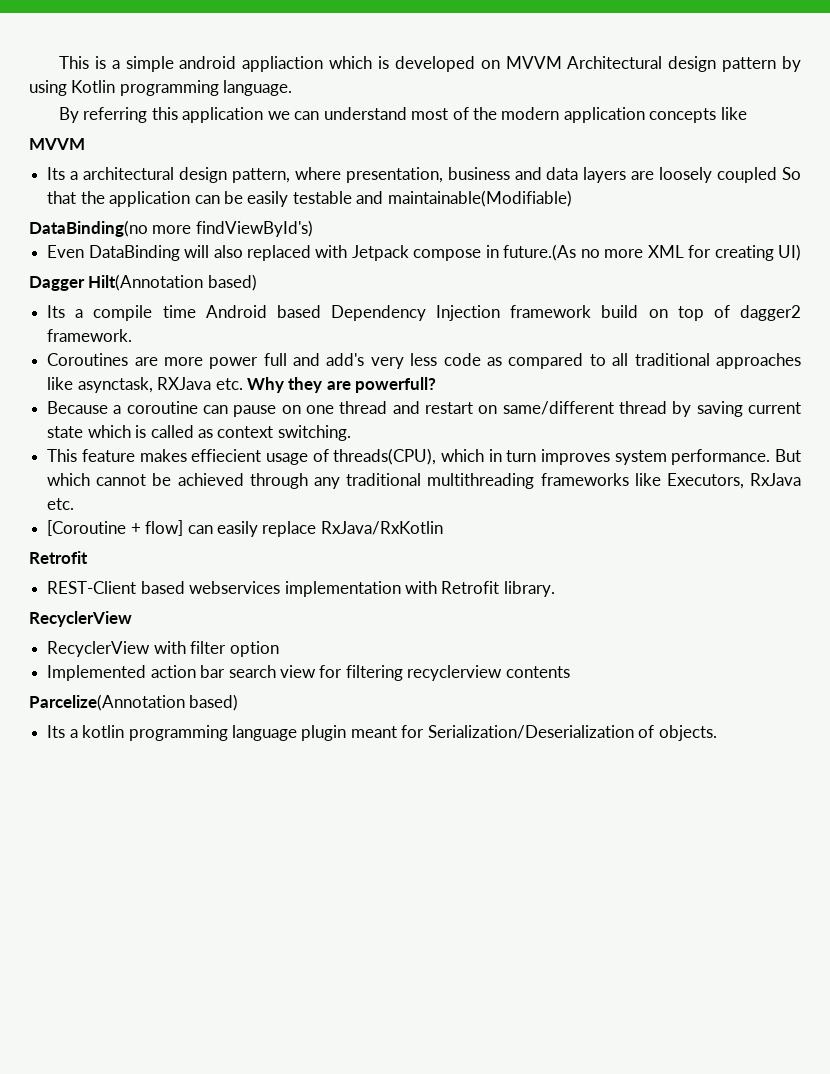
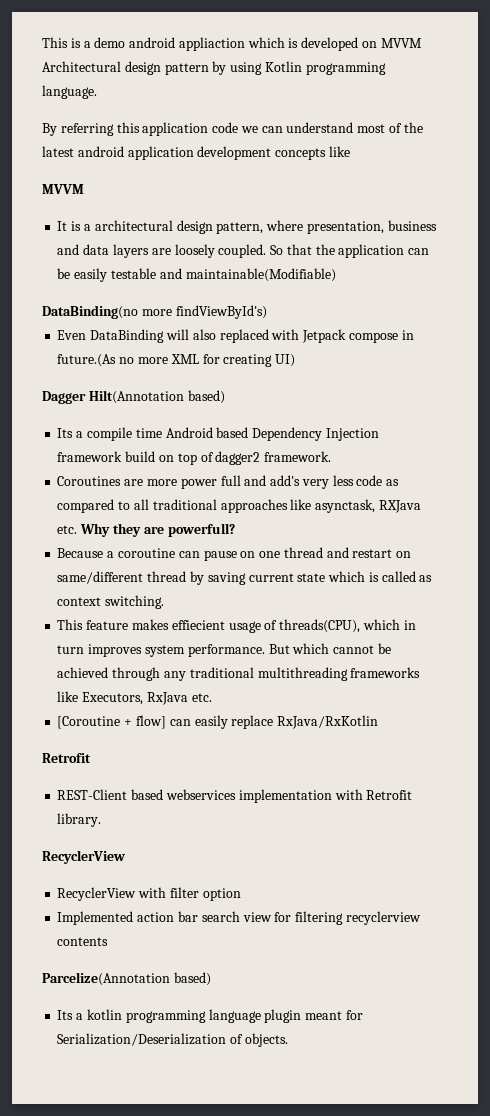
[125,56,174,72] simple -> [94,37,126,48] demo
(264, 115) none -> [212,122,239,133] code
[501,107,645,123] modern application -> [42,146,272,160] latest android application development
[47,167,66,180] Its -> [57,221,82,231] It is
[717,167,778,183] coupled -> [218,244,267,258] coupled.

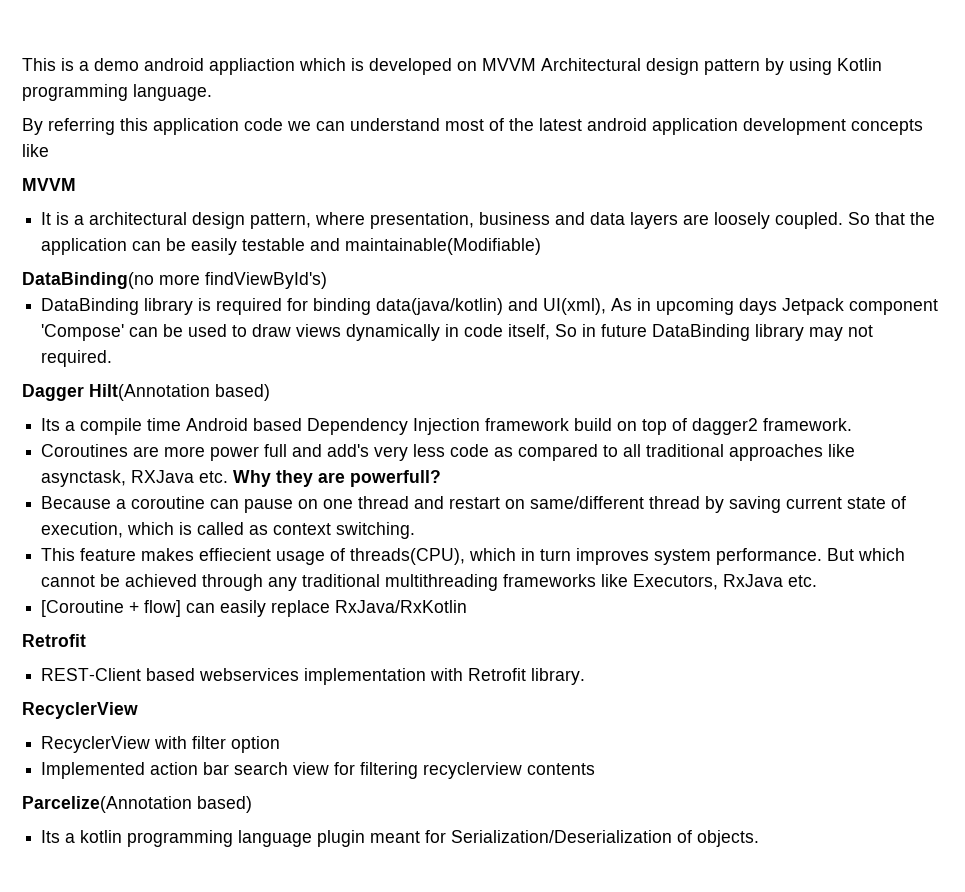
[57,329,414,343] [57,354,296,367] Even DataBinding will also replaced with Jetpack compose in future.(As no more XML for creating UI) -> [41,298,939,315] [41,324,874,341] [41,350,113,367] DataBinding library is required for binding data(java/kotlin) and UI(xml), As in upcoming days Jetpack component 'Compose' can be used to draw views dynamically in code itself, So in future DataBinding library may not required.
(326, 577) none -> [891,496,907,509] [41,522,124,538] of execution,

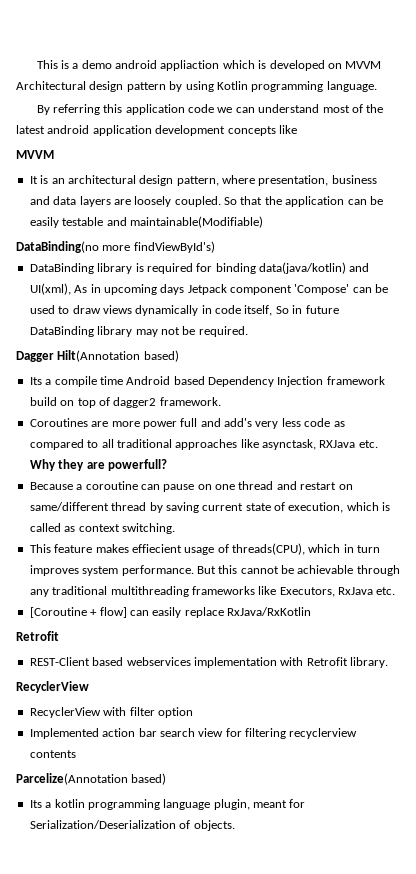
[74,215,85,225] a -> [51,178,65,184] an
(874, 331) none -> [182,326,196,335] be
[858,548,906,561] which -> [218,565,238,574] this
[125,574,198,587] achieved -> [297,565,354,574] achievable
[317,830,366,847] plugin -> [213,799,250,810] plugin,

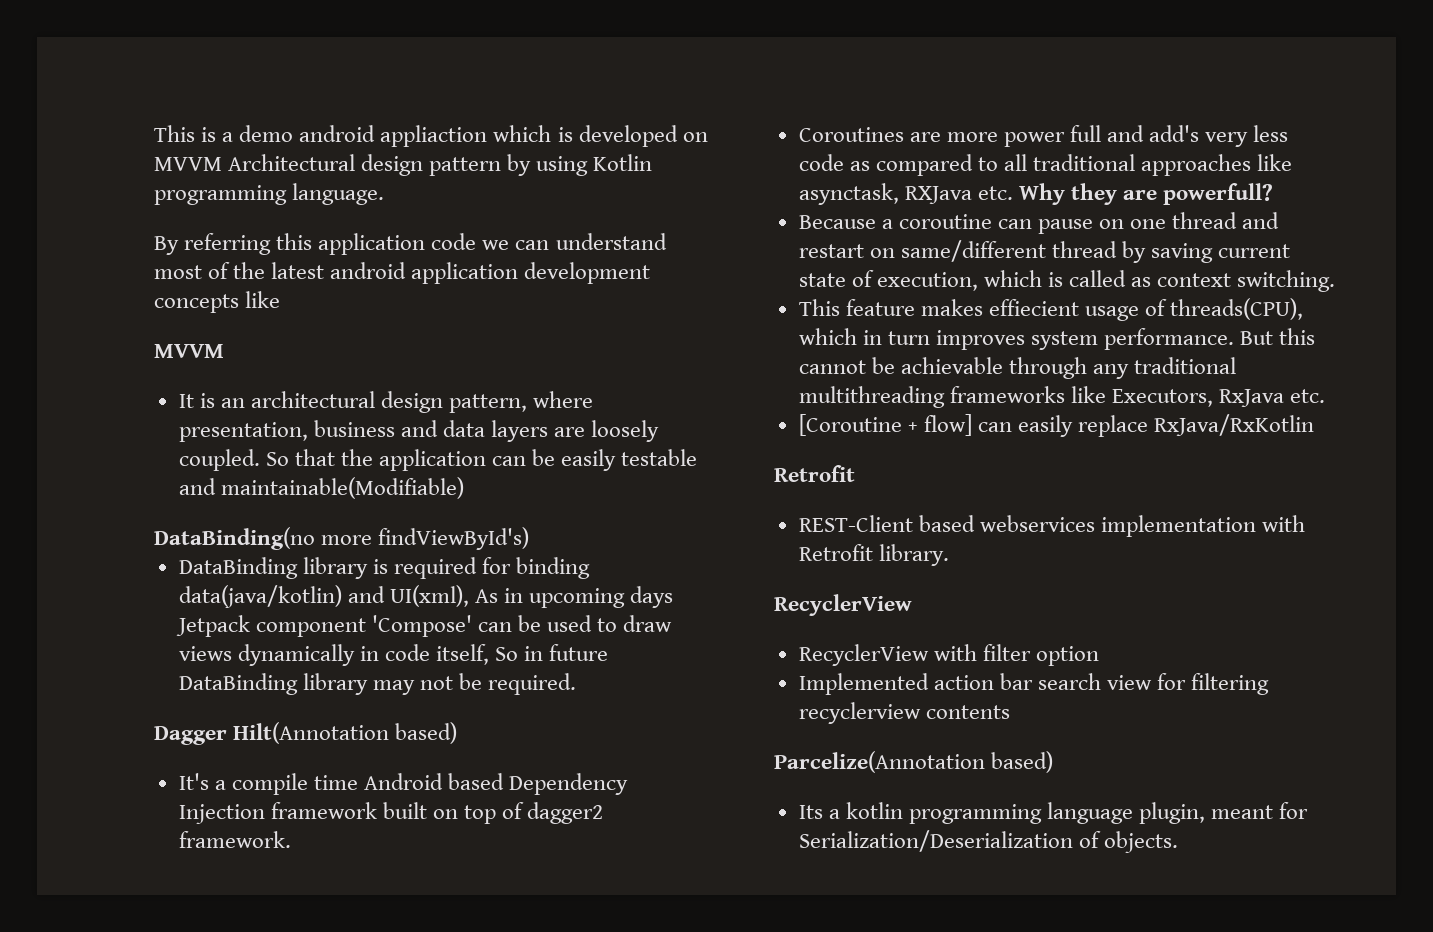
[29,377,42,385] Its -> [178,773,209,790] It's
[29,397,57,406] build -> [382,802,427,819] built

